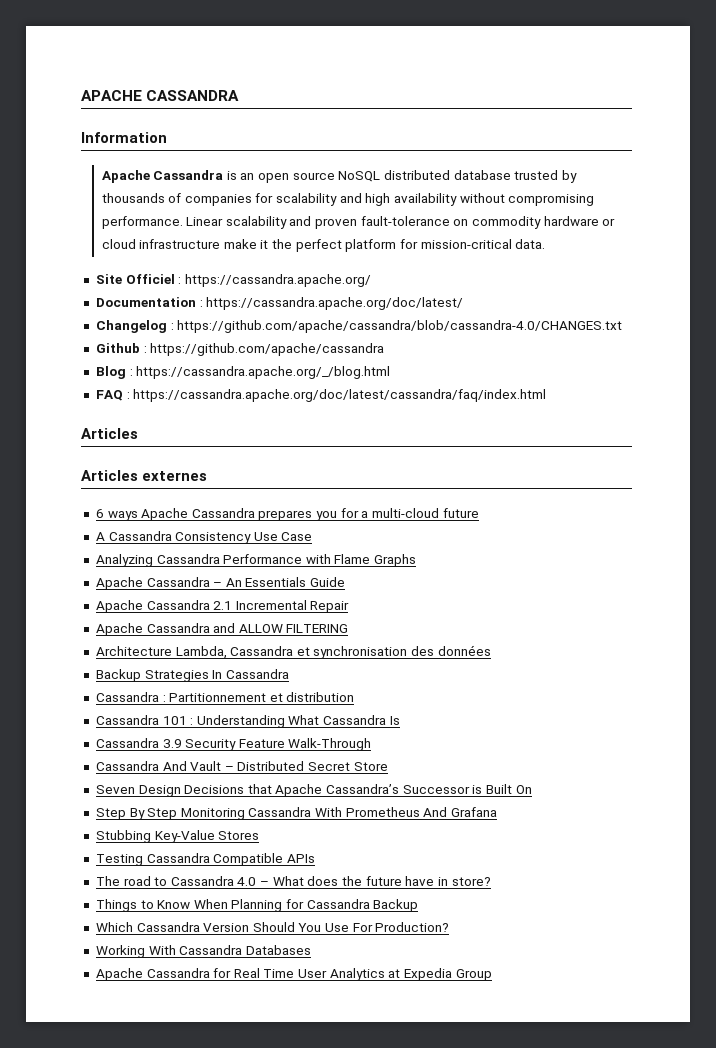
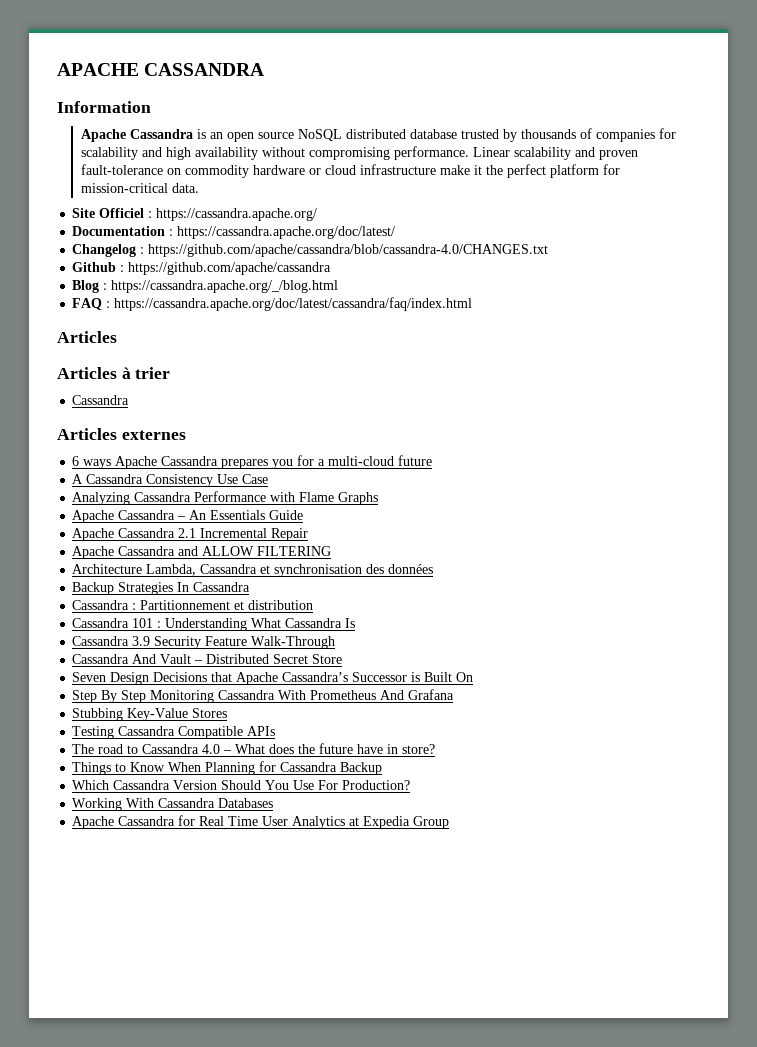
(138, 433) none -> [57,367,171,379] [72,395,130,405] // Articles à trier // Cassandra

